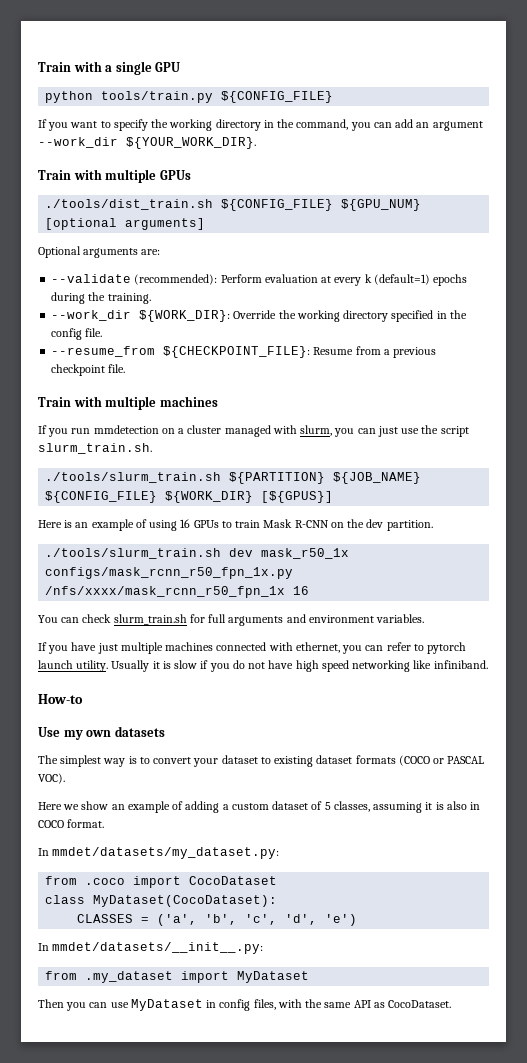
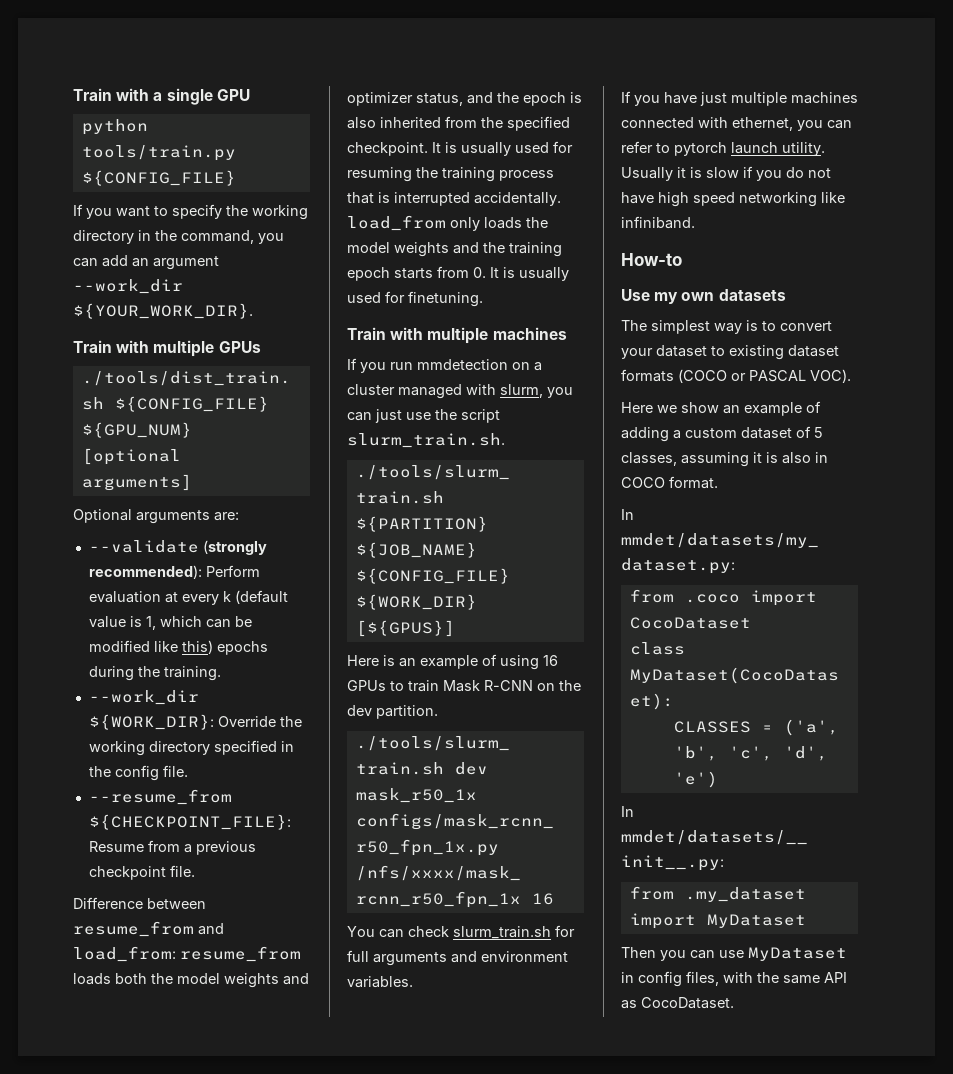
[134,274,218,285] (recommended): -> [202,540,267,555] [88,565,202,579] (strongly recommended):
[373,274,430,285] (default=1) -> [234,590,288,604] [88,616,252,630] [88,640,213,654] (default value is 1, which can be modified like this)
(126, 368) none -> [73,897,206,909] [73,921,224,937] [73,946,301,962] [73,973,309,988] [347,92,582,106] [347,116,570,131] [347,141,573,156] [347,167,554,182] [347,192,561,206] [347,215,548,231] [347,242,562,257] [347,266,569,281] [347,291,483,307] // Difference between resume_from and load_from: resume_from loads both the model weights and optimizer status, and the epoch is also inherited from the specified checkpoint. It is usually used for resuming the training process that is interrupted accidentally. load_from only loads the model weights and the training epoch starts from 0. It is usually used for finetuning.

